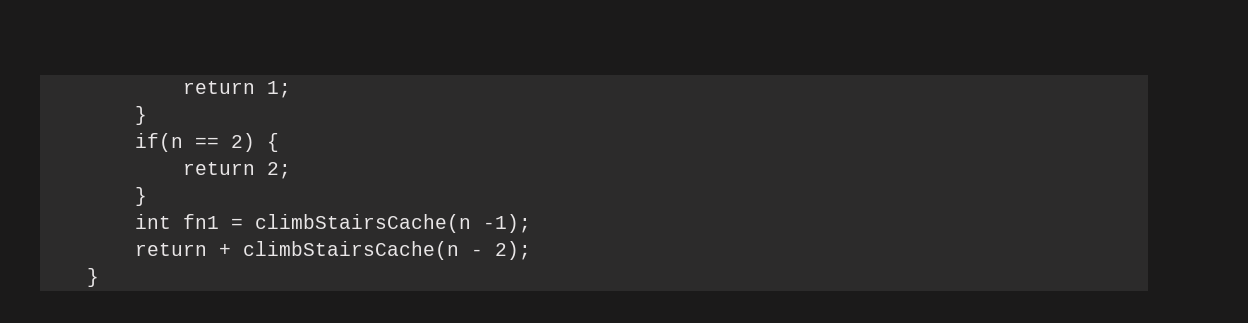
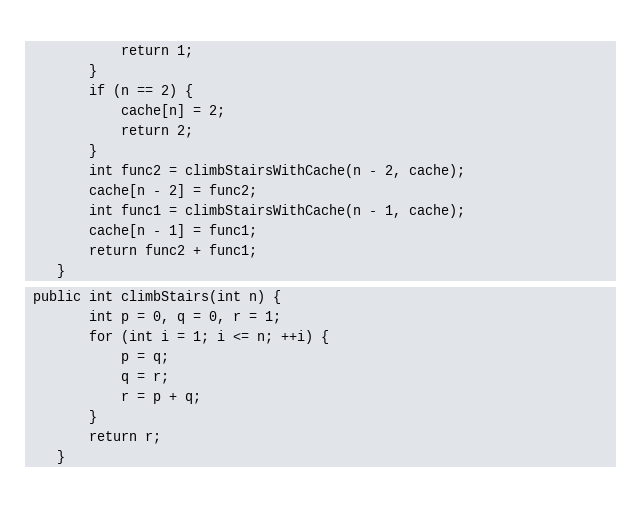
[135,133,184,152] if(n -> [88,84,129,98] if (n
(280, 142) none -> [120,104,225,118] // cache[n] = 2;
[183,214,532,233] [135,241,532,260] fn1 = climbStairsCache(n -1); // return + climbStairsCache(n - 2); -> [120,164,465,178] [88,184,257,198] [88,204,465,218] [88,224,257,238] [88,244,257,258] [56,264,65,278] [32,290,281,304] [88,310,281,324] [88,330,329,344] [120,353,169,364] [120,372,169,384] [120,392,201,404] [88,410,97,424] [88,431,161,444] func2 = climbStairsWithCache(n - 2, cache); // cache[n - 2] = func2; // int func1 = climbStairsWithCache(n - 1, cache); // cache[n - 1] = func1; // return func2 + func1; // } // public int climbStairs(int n) { // int p = 0, q = 0, r = 1; // for (int i = 1; i <= n; ++i) { // p = q; // q = r; // r = p + q; // } // return r;

